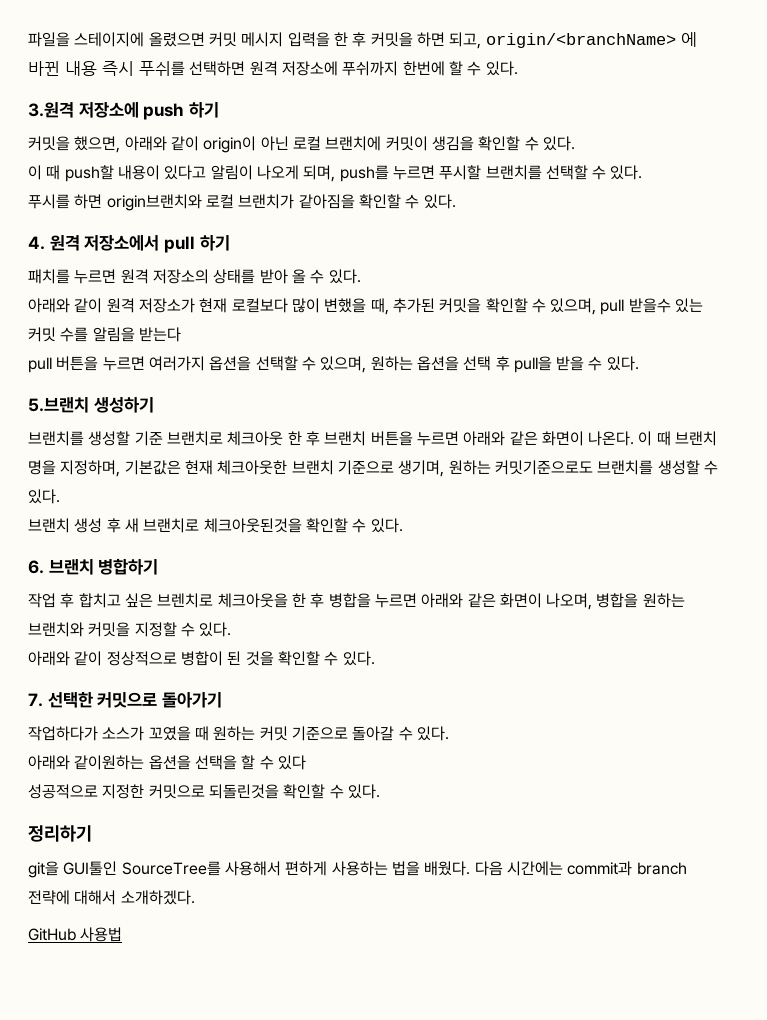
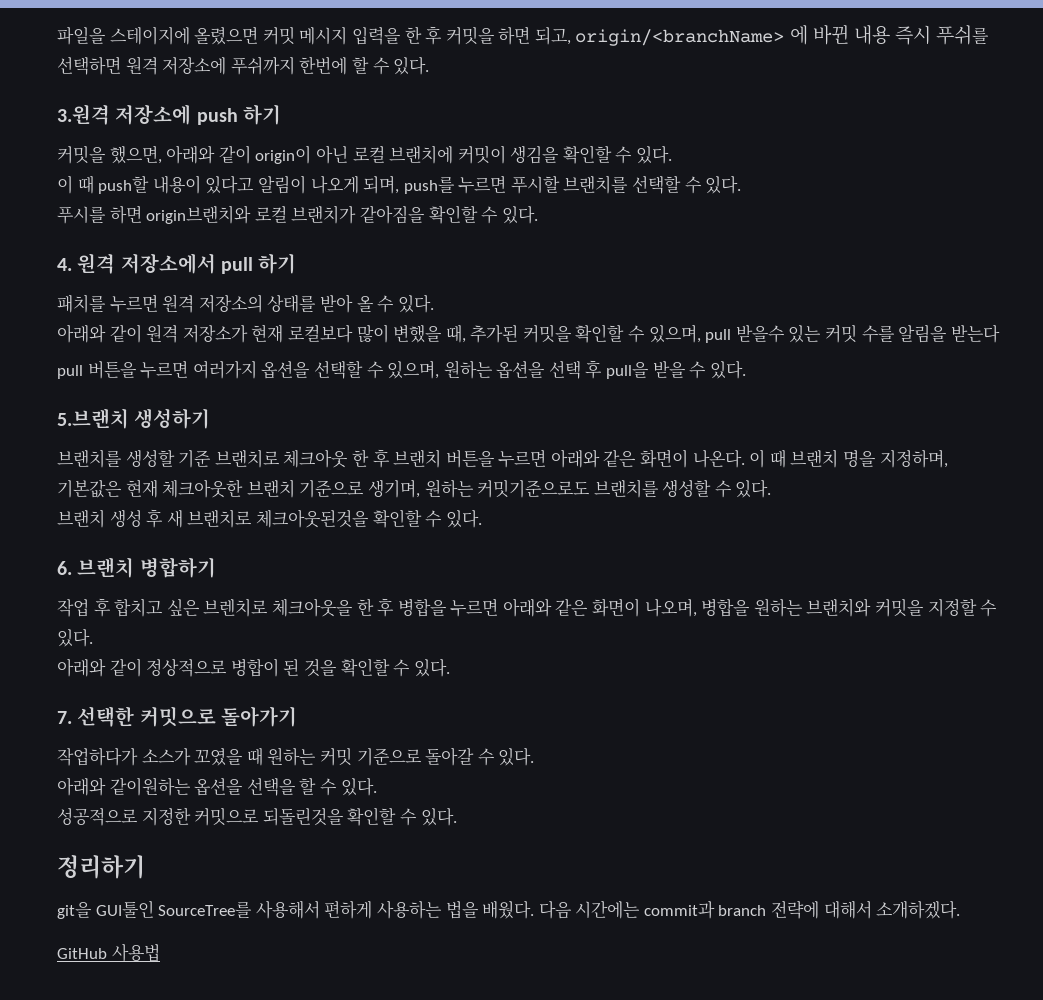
[277,755,306,770] 있다 -> [340,778,377,796] 있다.

